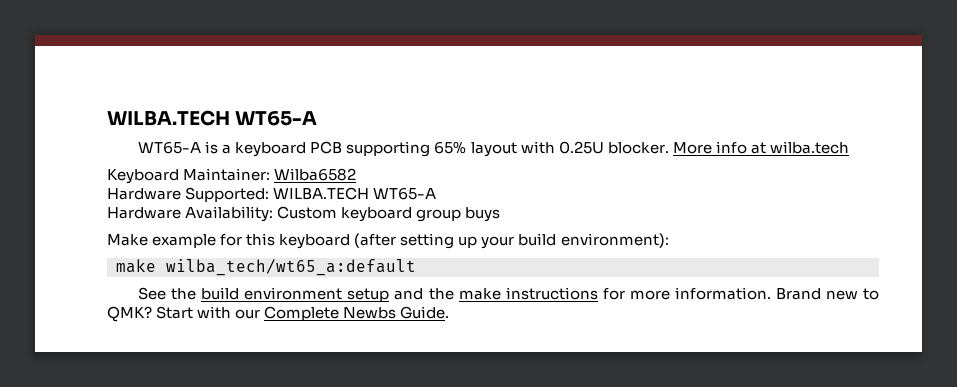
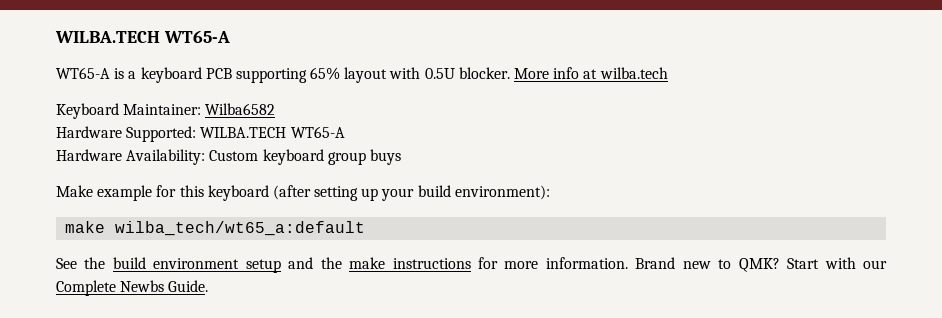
[558,141,604,154] 0.25U -> [424,68,455,79] 0.5U

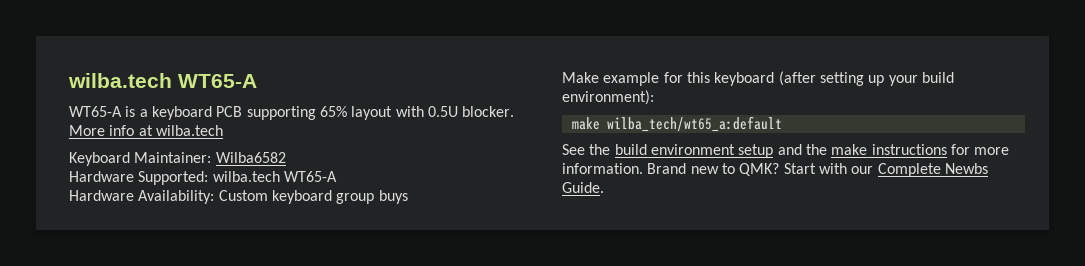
[55,31,160,43] WILBA.TECH -> [68,73,172,88] wilba.tech
[200,127,287,138] WILBA.TECH -> [212,171,280,182] wilba.tech

